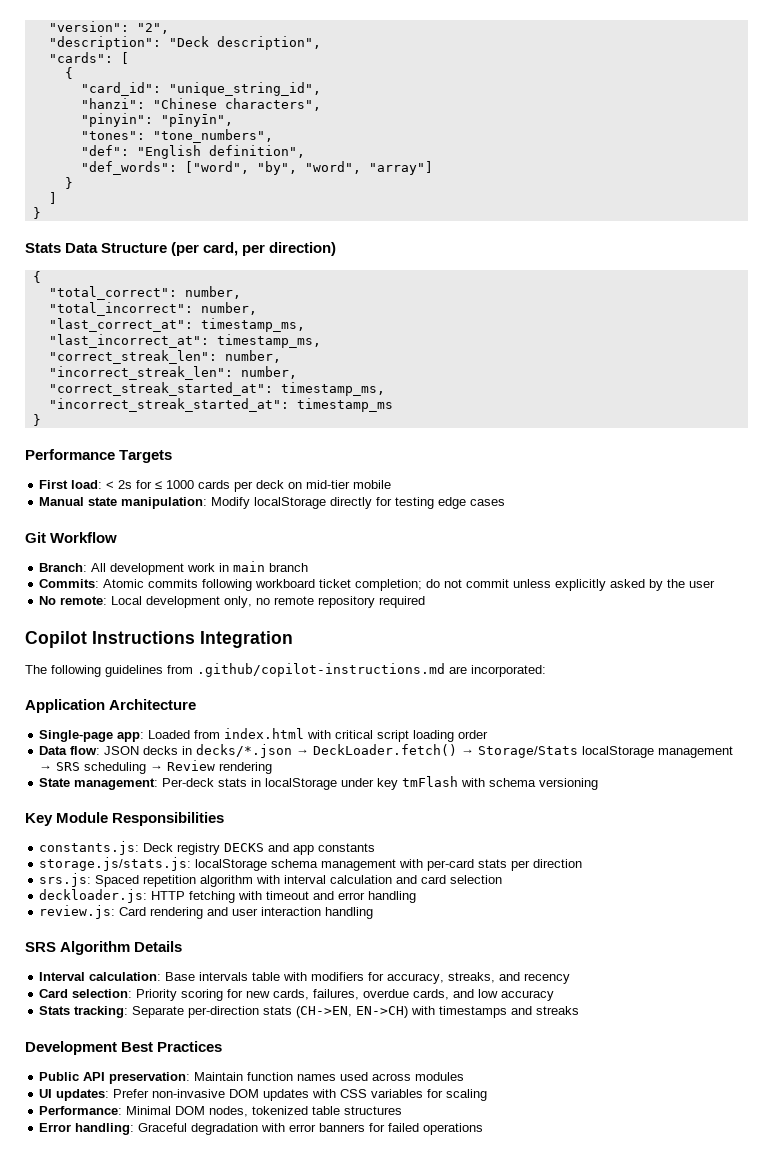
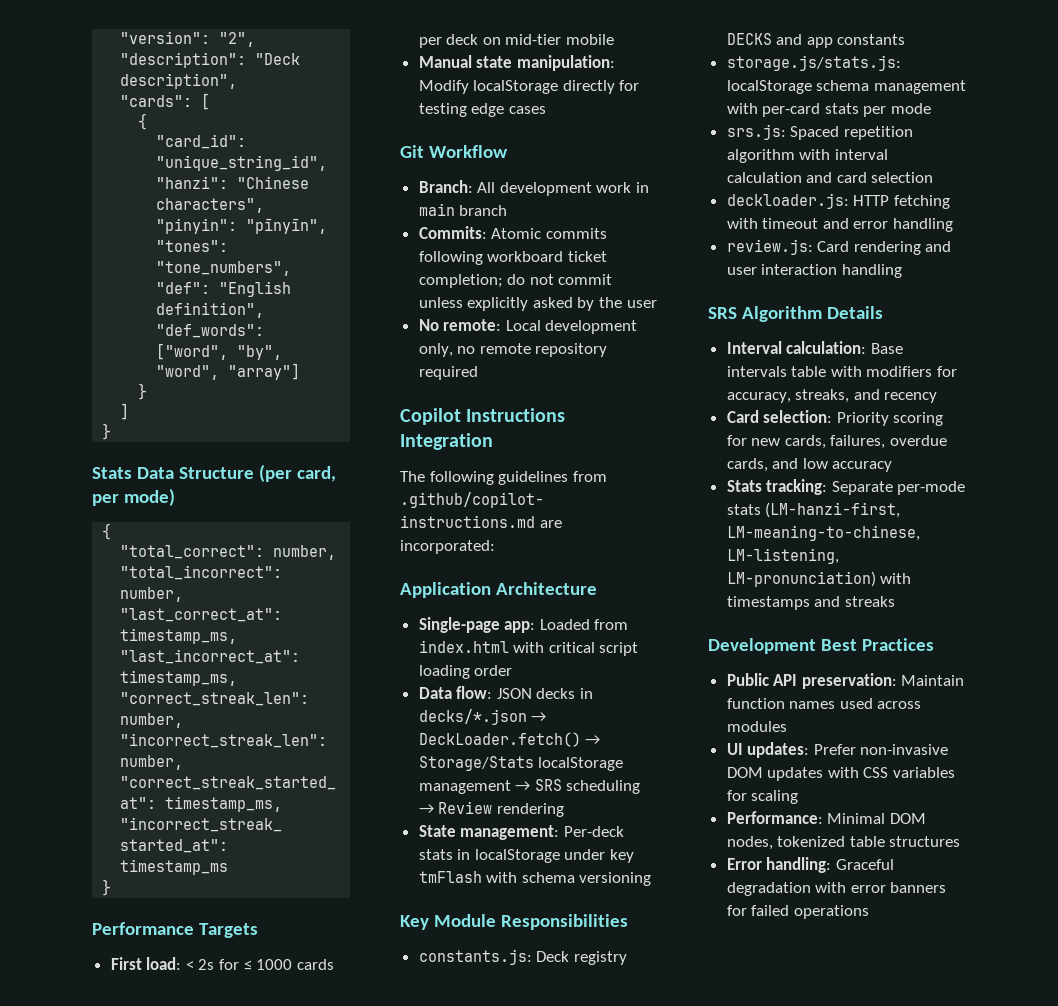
[269,242,337,256] direction) -> [123,488,175,506] mode)
[533,859,583,868] direction -> [891,103,932,114] mode
[188,1006,409,1018] per-direction stats (CH->EN, EN->CH) -> [897,481,966,495] [726,502,901,518] [726,525,920,541] [726,548,839,564] [726,571,876,587] per-mode stats (LM-hanzi-first, LM-meaning-to-chinese, LM-listening, LM-pronunciation)

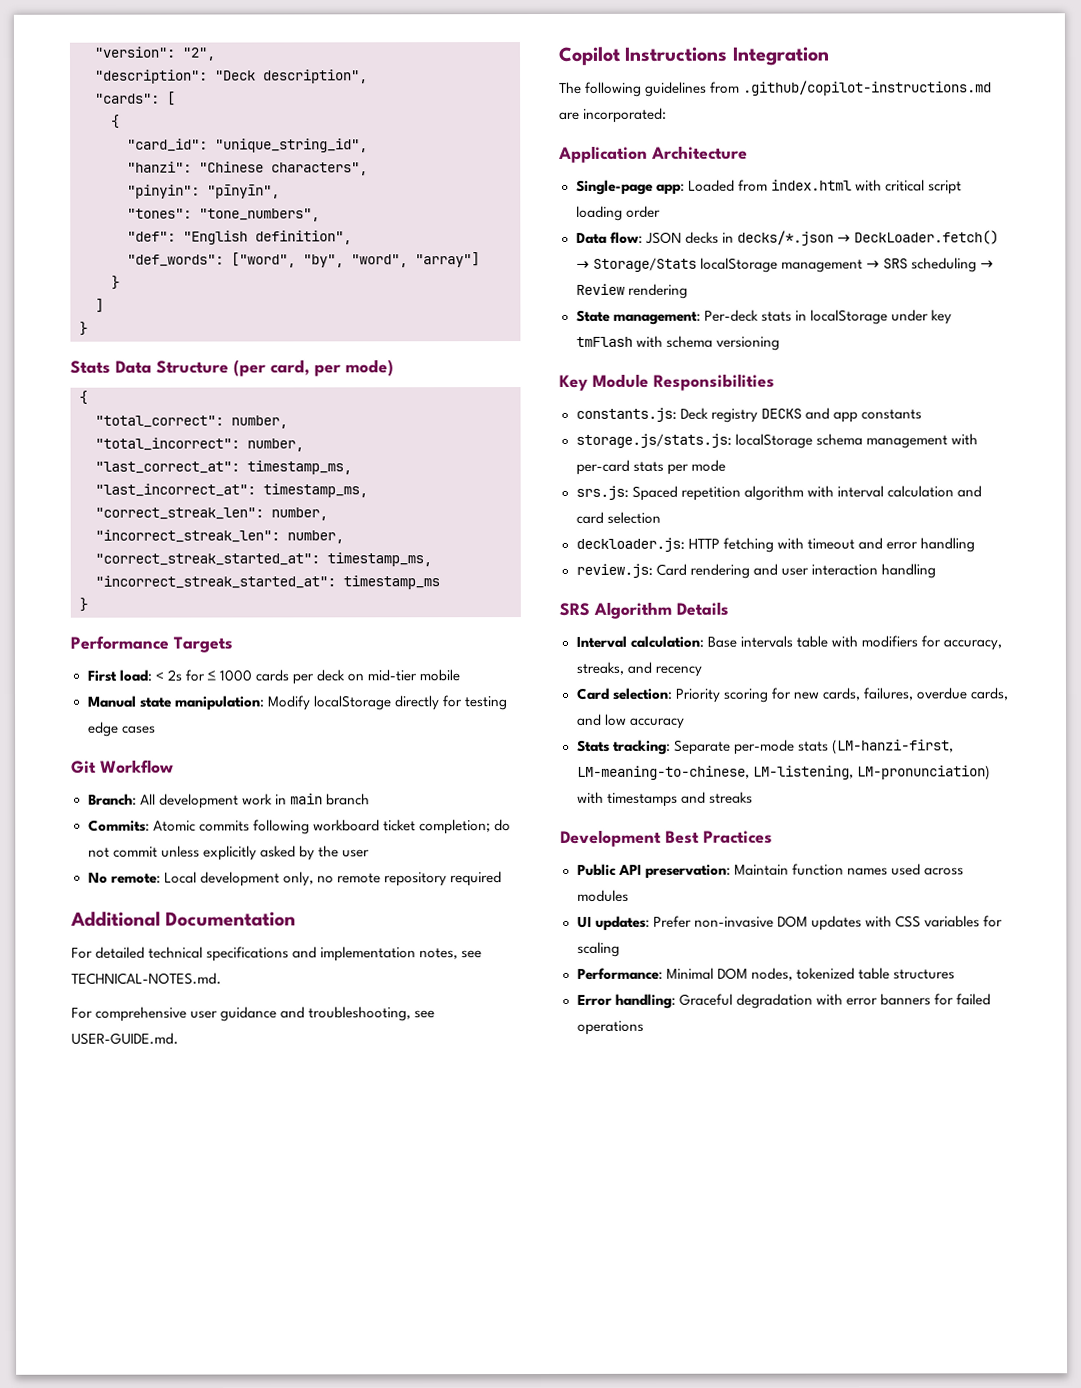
(478, 373) none -> [70,911,297,927] [71,946,483,962] [71,972,222,985] [71,1006,436,1022] [71,1032,179,1045] // Additional Documentation // For detailed technical specifications and implementation notes, see TECHNICAL-NOTES.md. // For comprehensive user guidance and troubleshooting, see USER-GUIDE.md.

